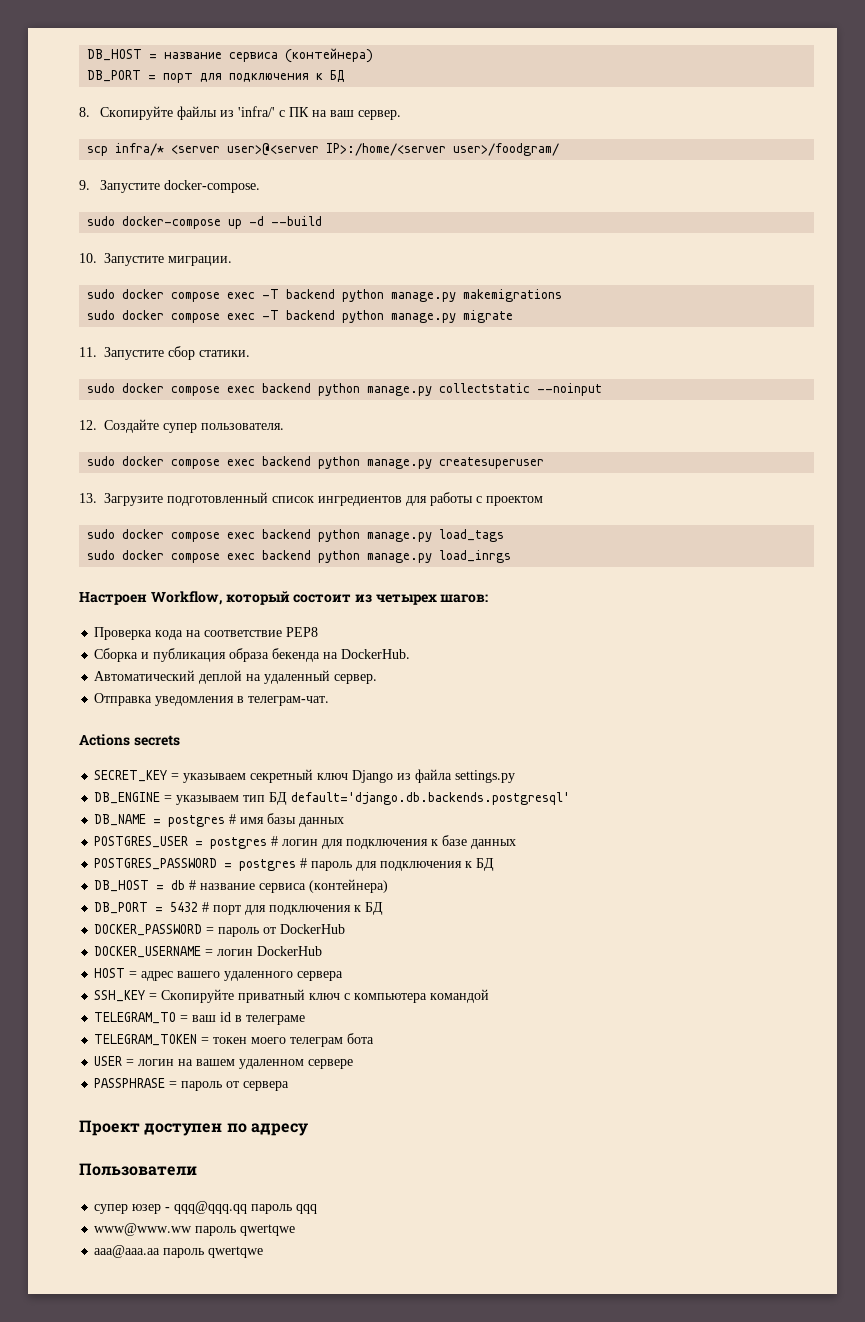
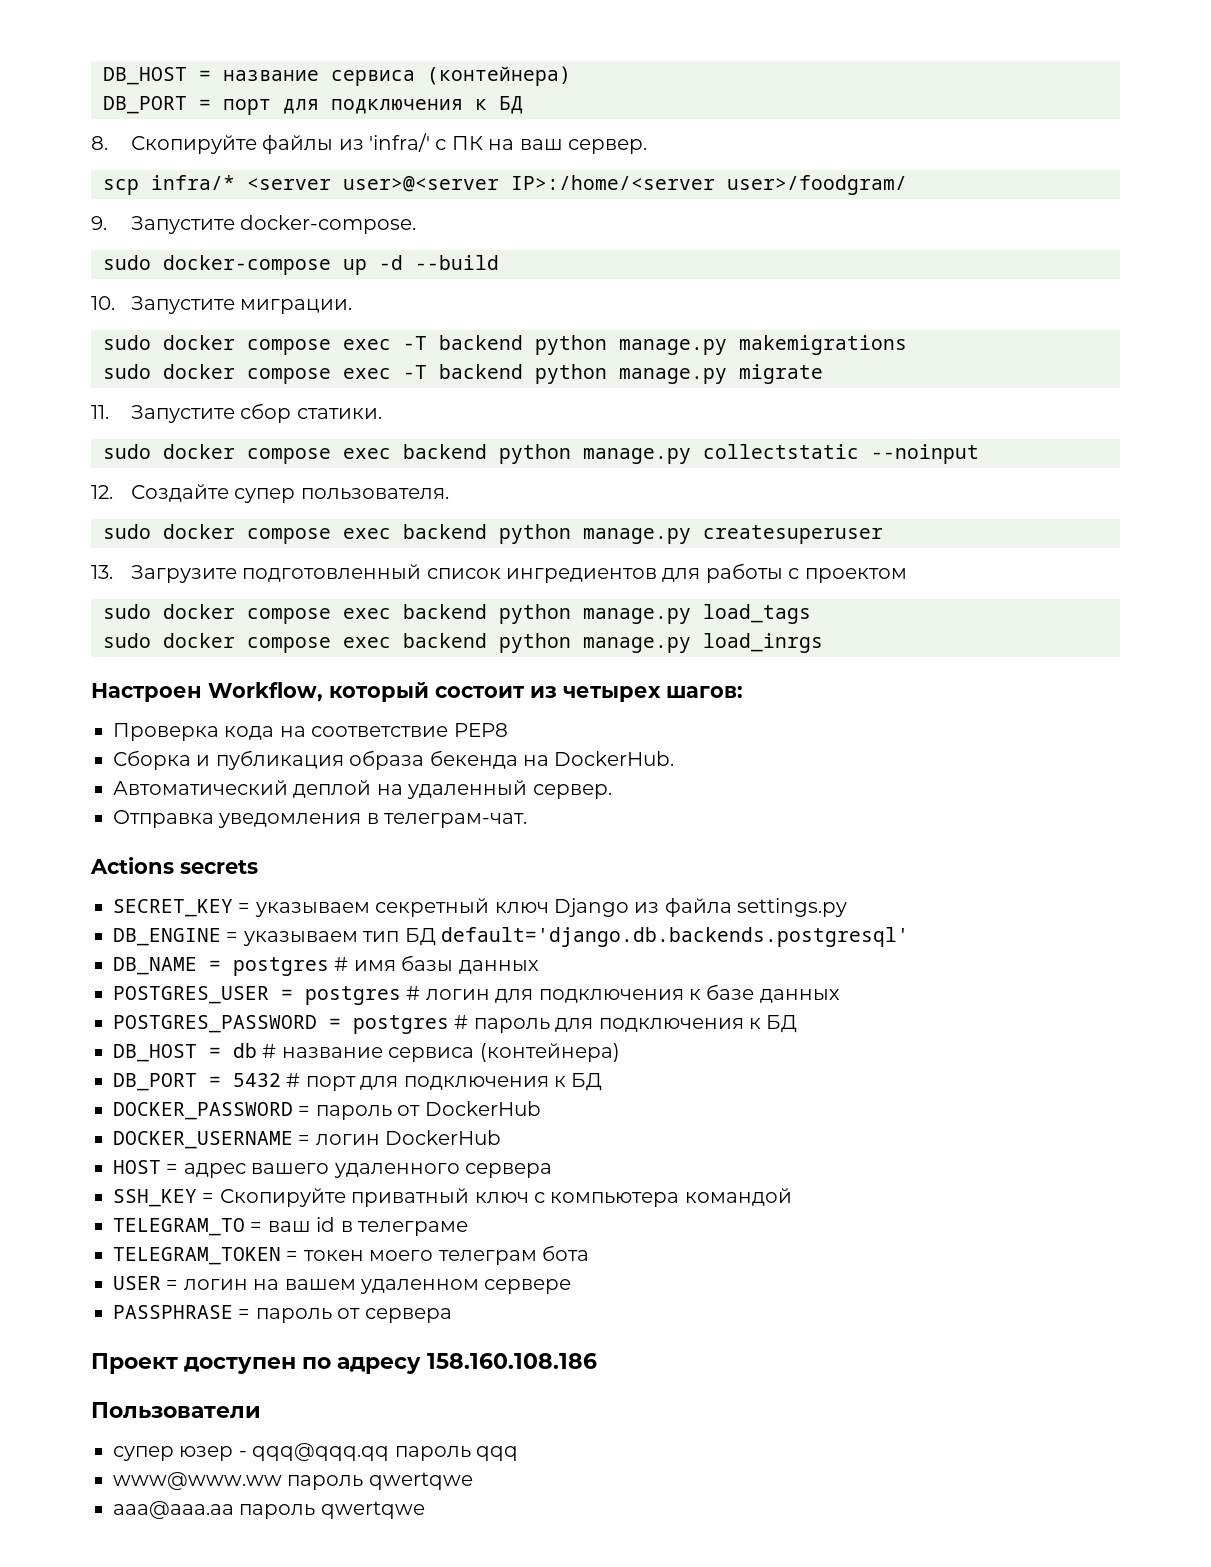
(308, 1129) none -> [427,1353,597,1369] 158.160.108.186

